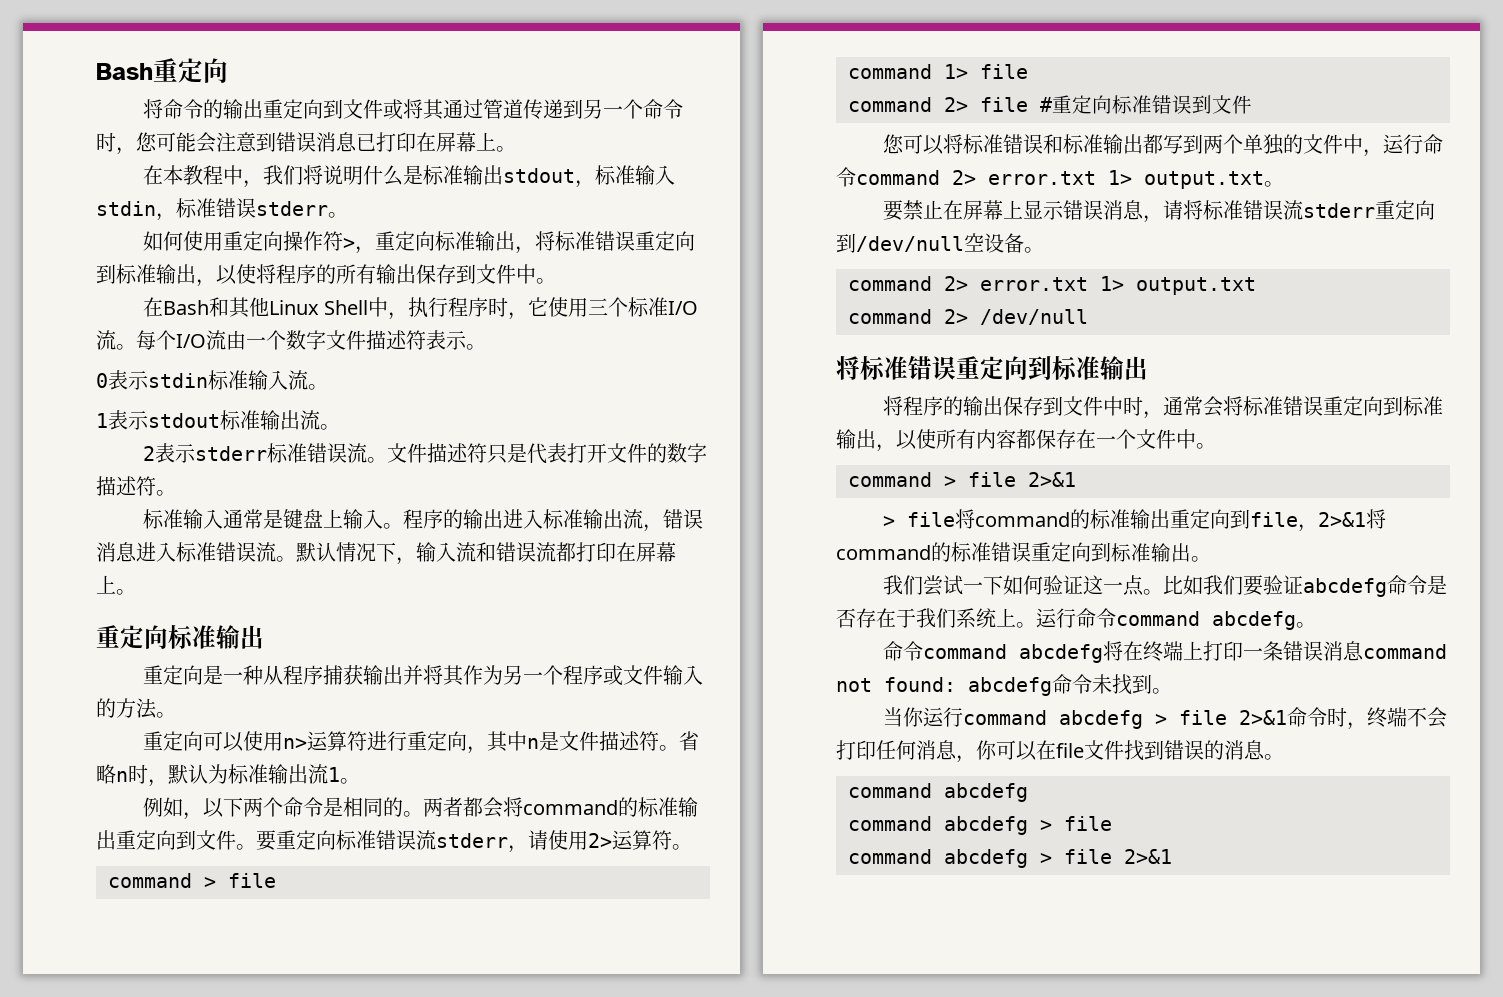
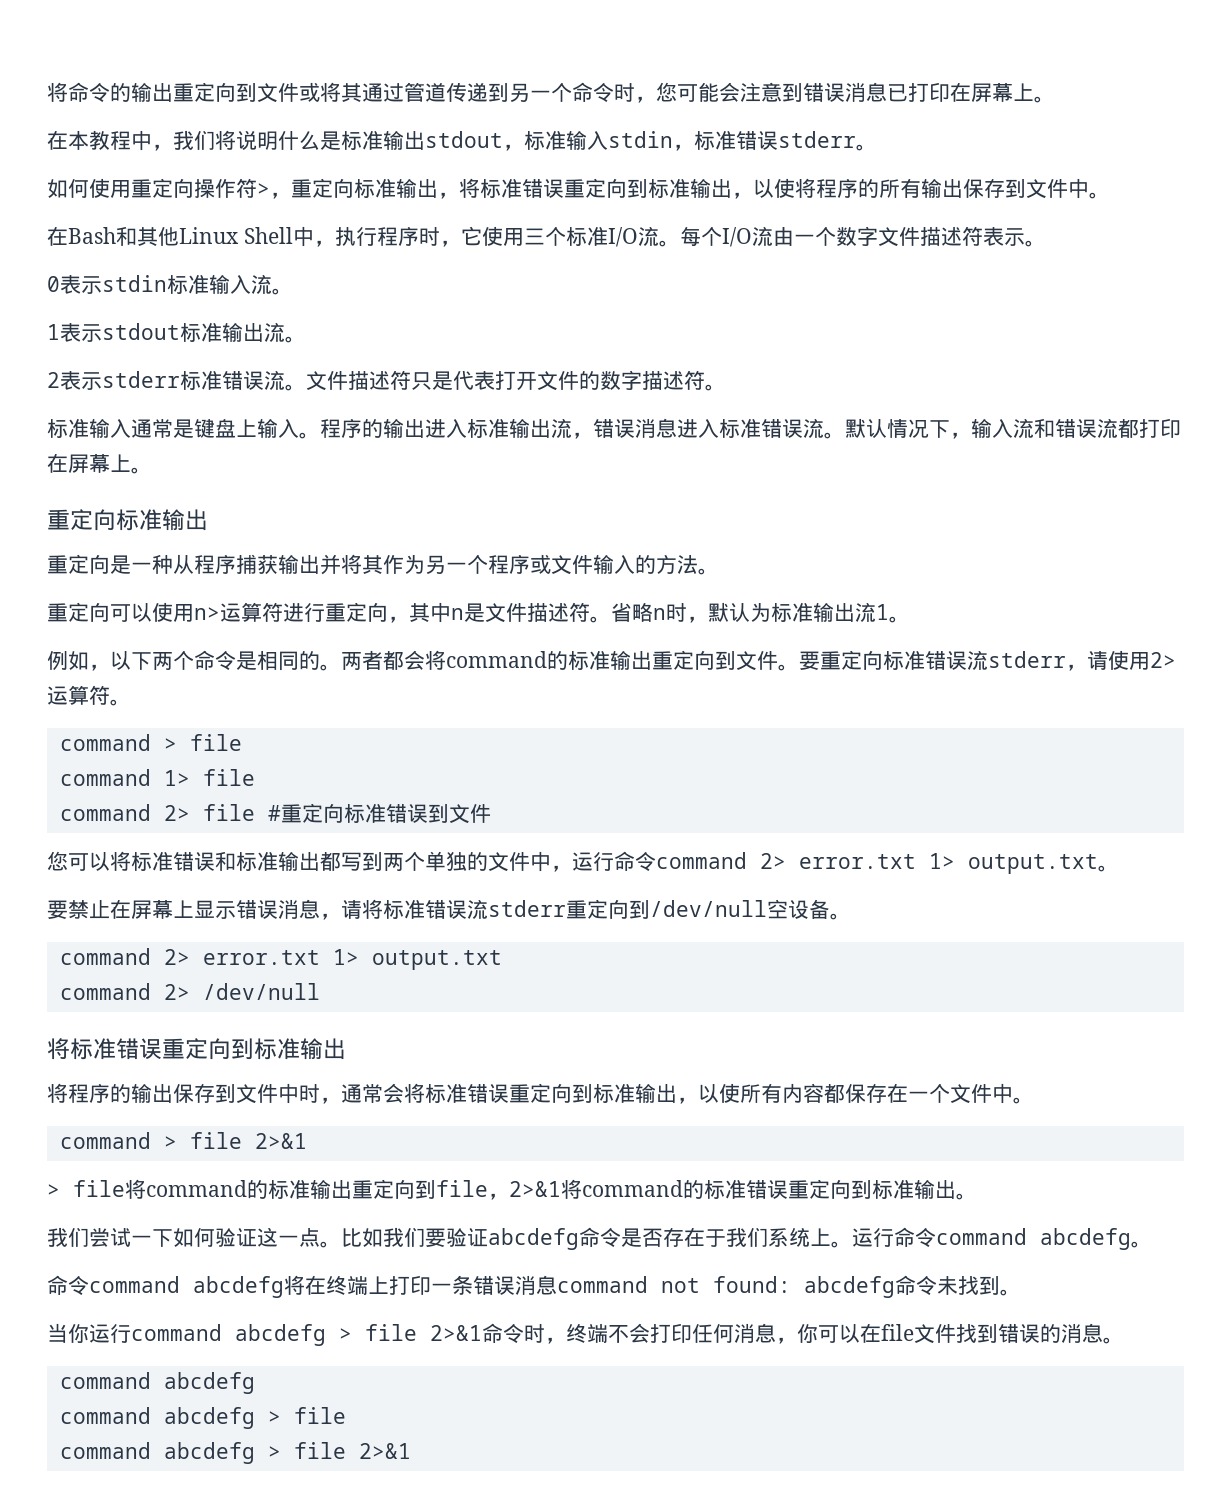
[96,58,228,83] Bash重定向 // -> (47, 92) none

